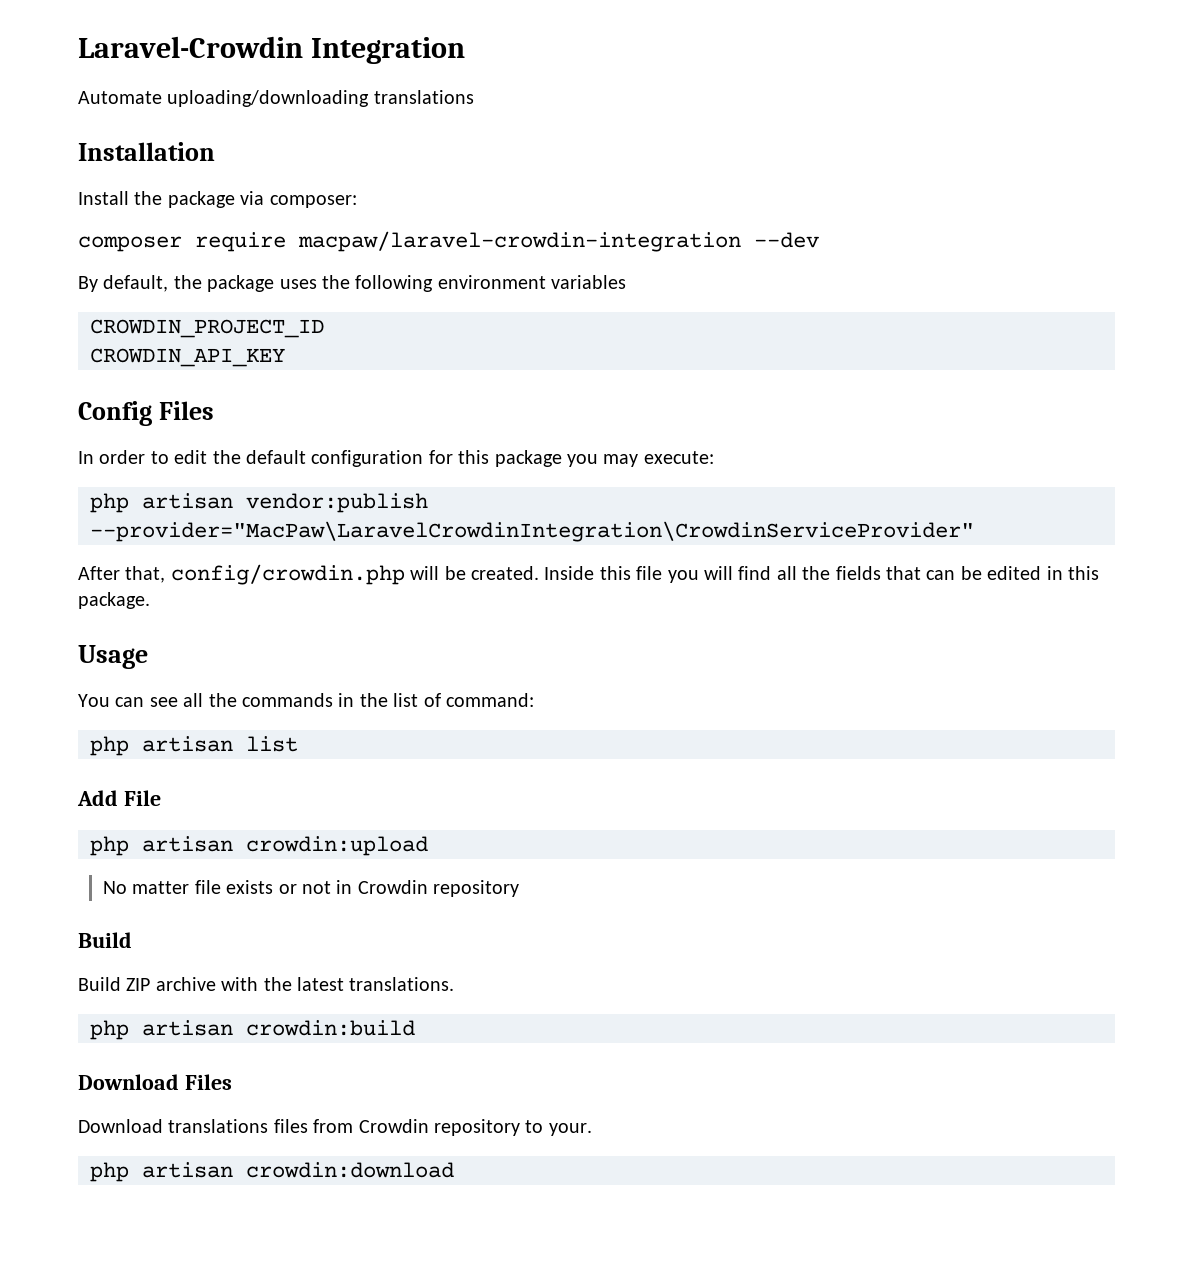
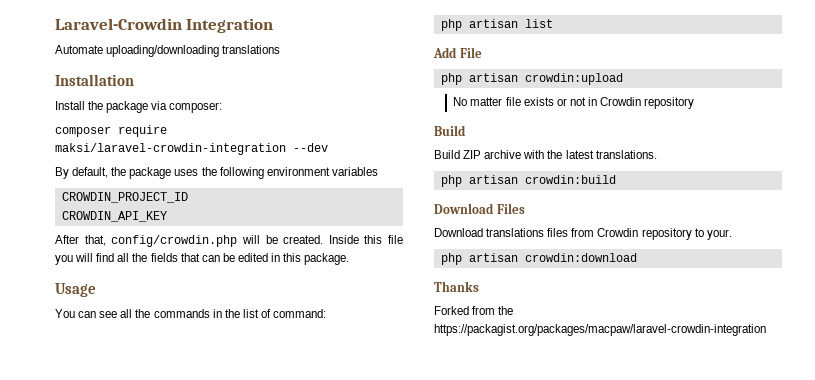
[298,231,741,252] macpaw/laravel-crowdin-integration -> [55,143,286,155] maksi/laravel-crowdin-integration
[78,401,214,426] [78,450,714,467] [90,493,428,513] [90,521,974,542] // Config Files // In order to edit the default configuration for this package you may execute: // php artisan vendor:publish --provider="MacPaw\LaravelCrowdinIntegration\CrowdinServiceProvider" -> (167, 216) none
(454, 1170) none -> [434,281,479,292] [434,306,514,315] [434,324,766,336] // Thanks // Forked from the https://packagist.org/packages/macpaw/laravel-crowdin-integration

